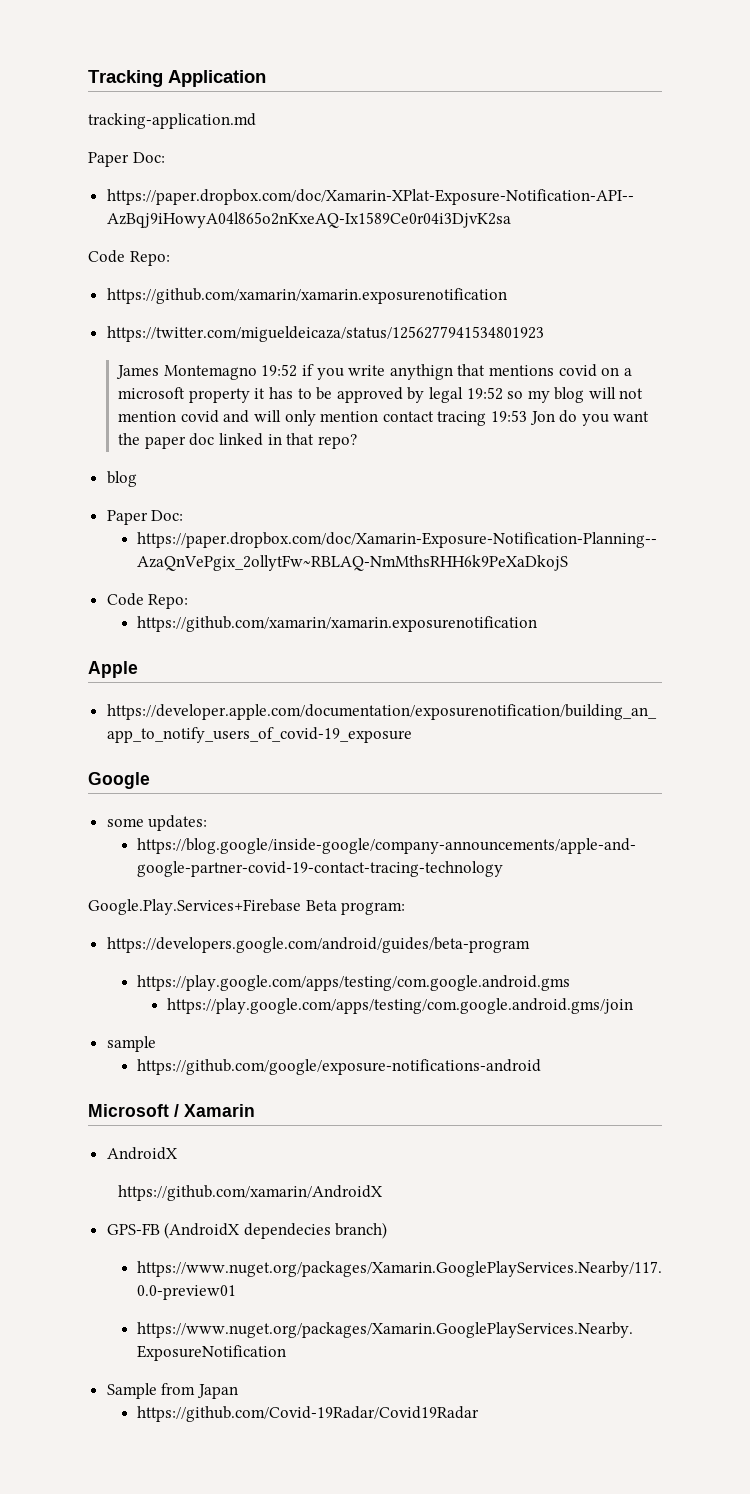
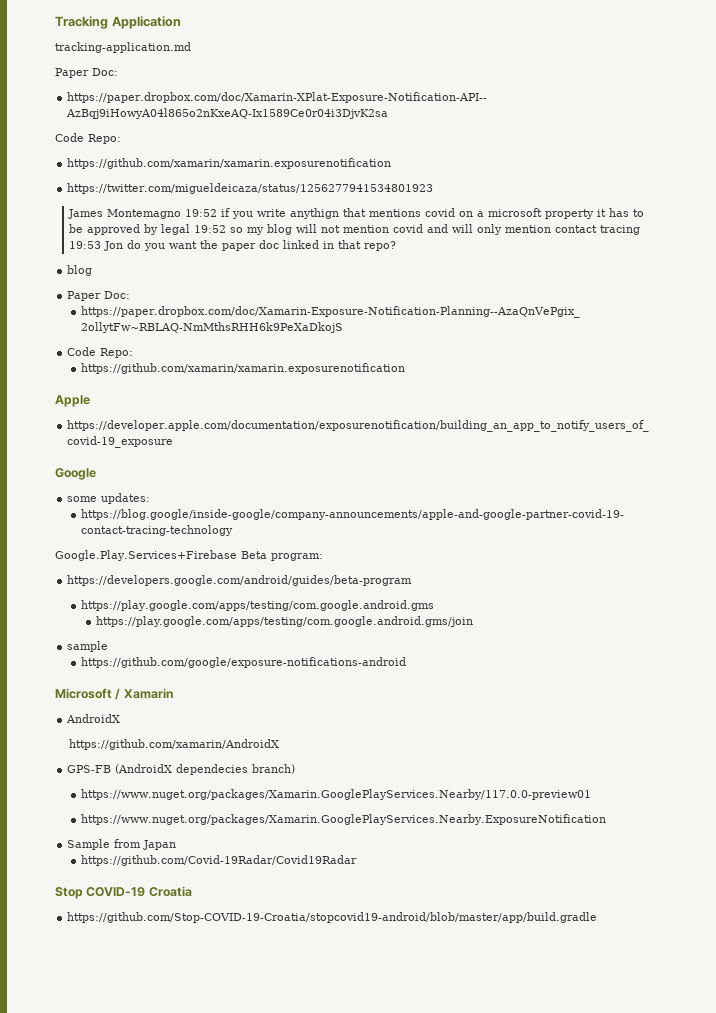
(479, 1414) none -> [55,886,192,899] [67,912,598,923] // Stop COVID-19 Croatia // https://github.com/Stop-COVID-19-Croatia/stopcovid19-android/blob/master/app/build.gradle

